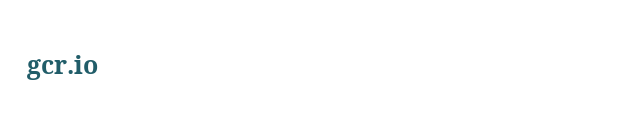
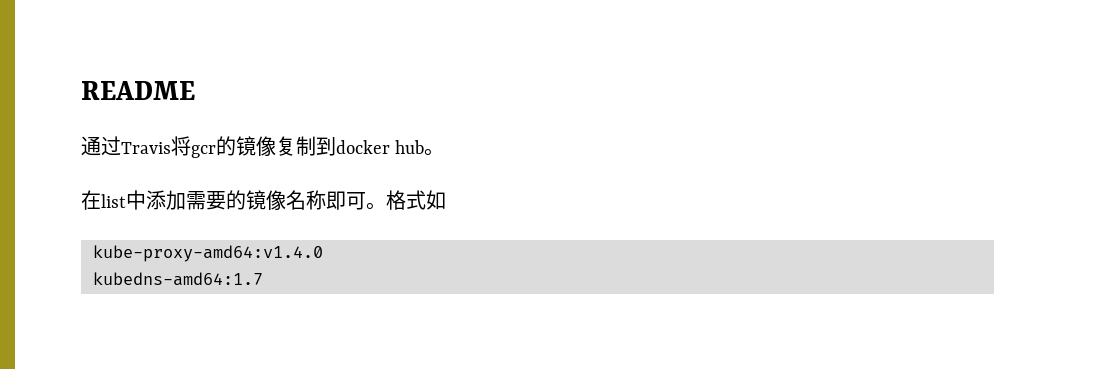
[27,55,98,80] gcr.io -> [81,81,195,100] [81,136,445,158] [81,190,446,210] [93,245,323,262] [93,272,263,286] README // 通过Travis将gcr的镜像复制到docker hub。 // 在list中添加需要的镜像名称即可。格式如 // kube-proxy-amd64:v1.4.0 // kubedns-amd64:1.7

